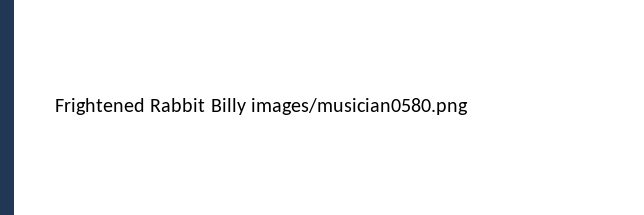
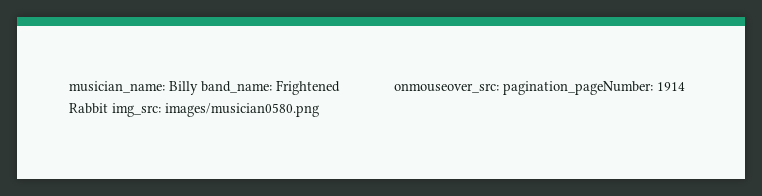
[55,98,469,115] Frightened Rabbit Billy images/musician0580.png -> [69,80,340,95] [69,103,319,117] [394,81,685,95] musician_name: Billy band_name: Frightened Rabbit img_src: images/musician0580.png onmouseover_src: pagination_pageNumber: 1914

